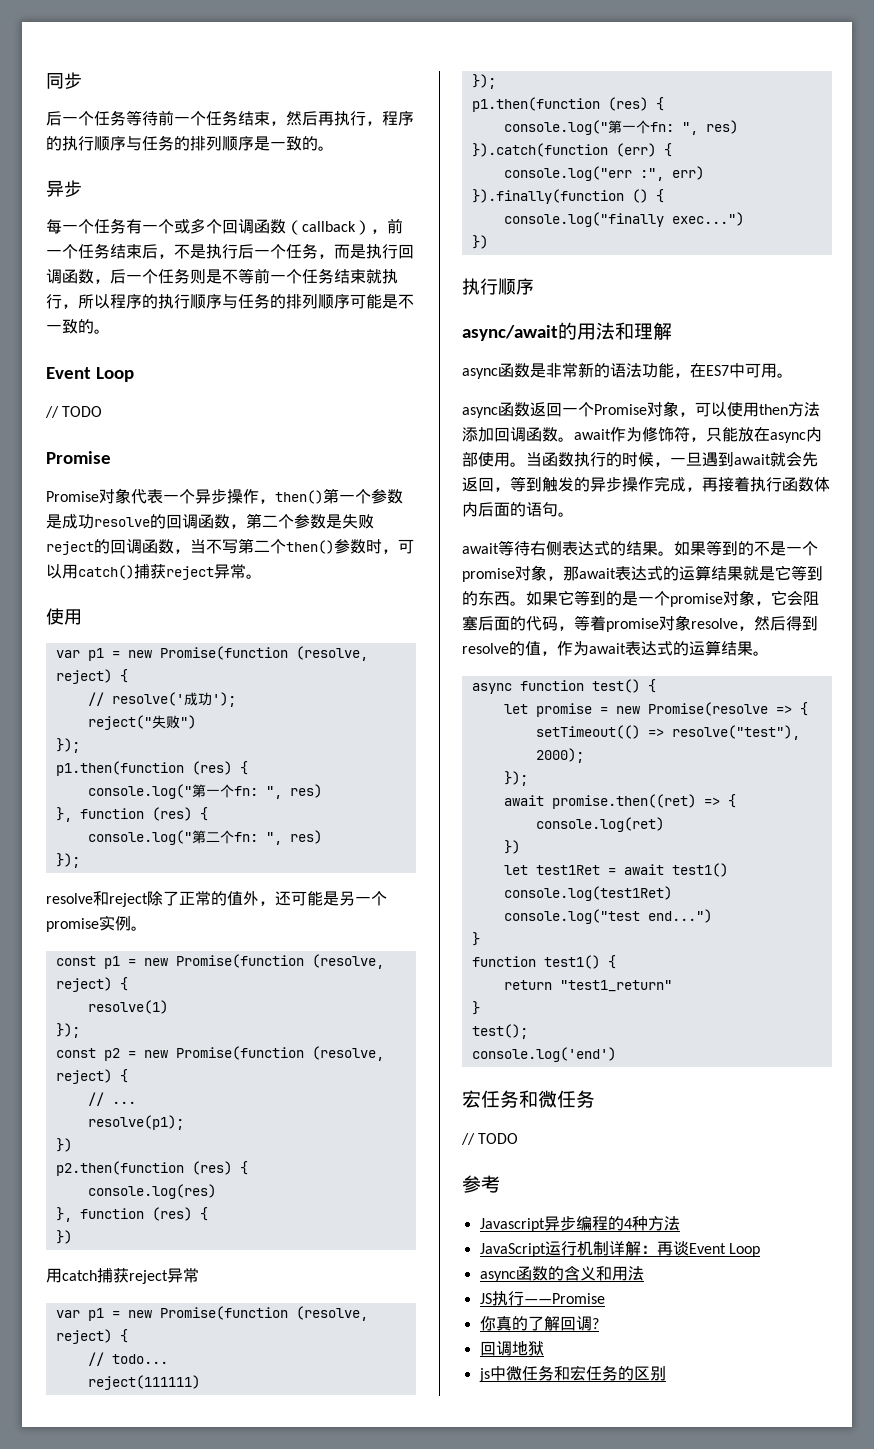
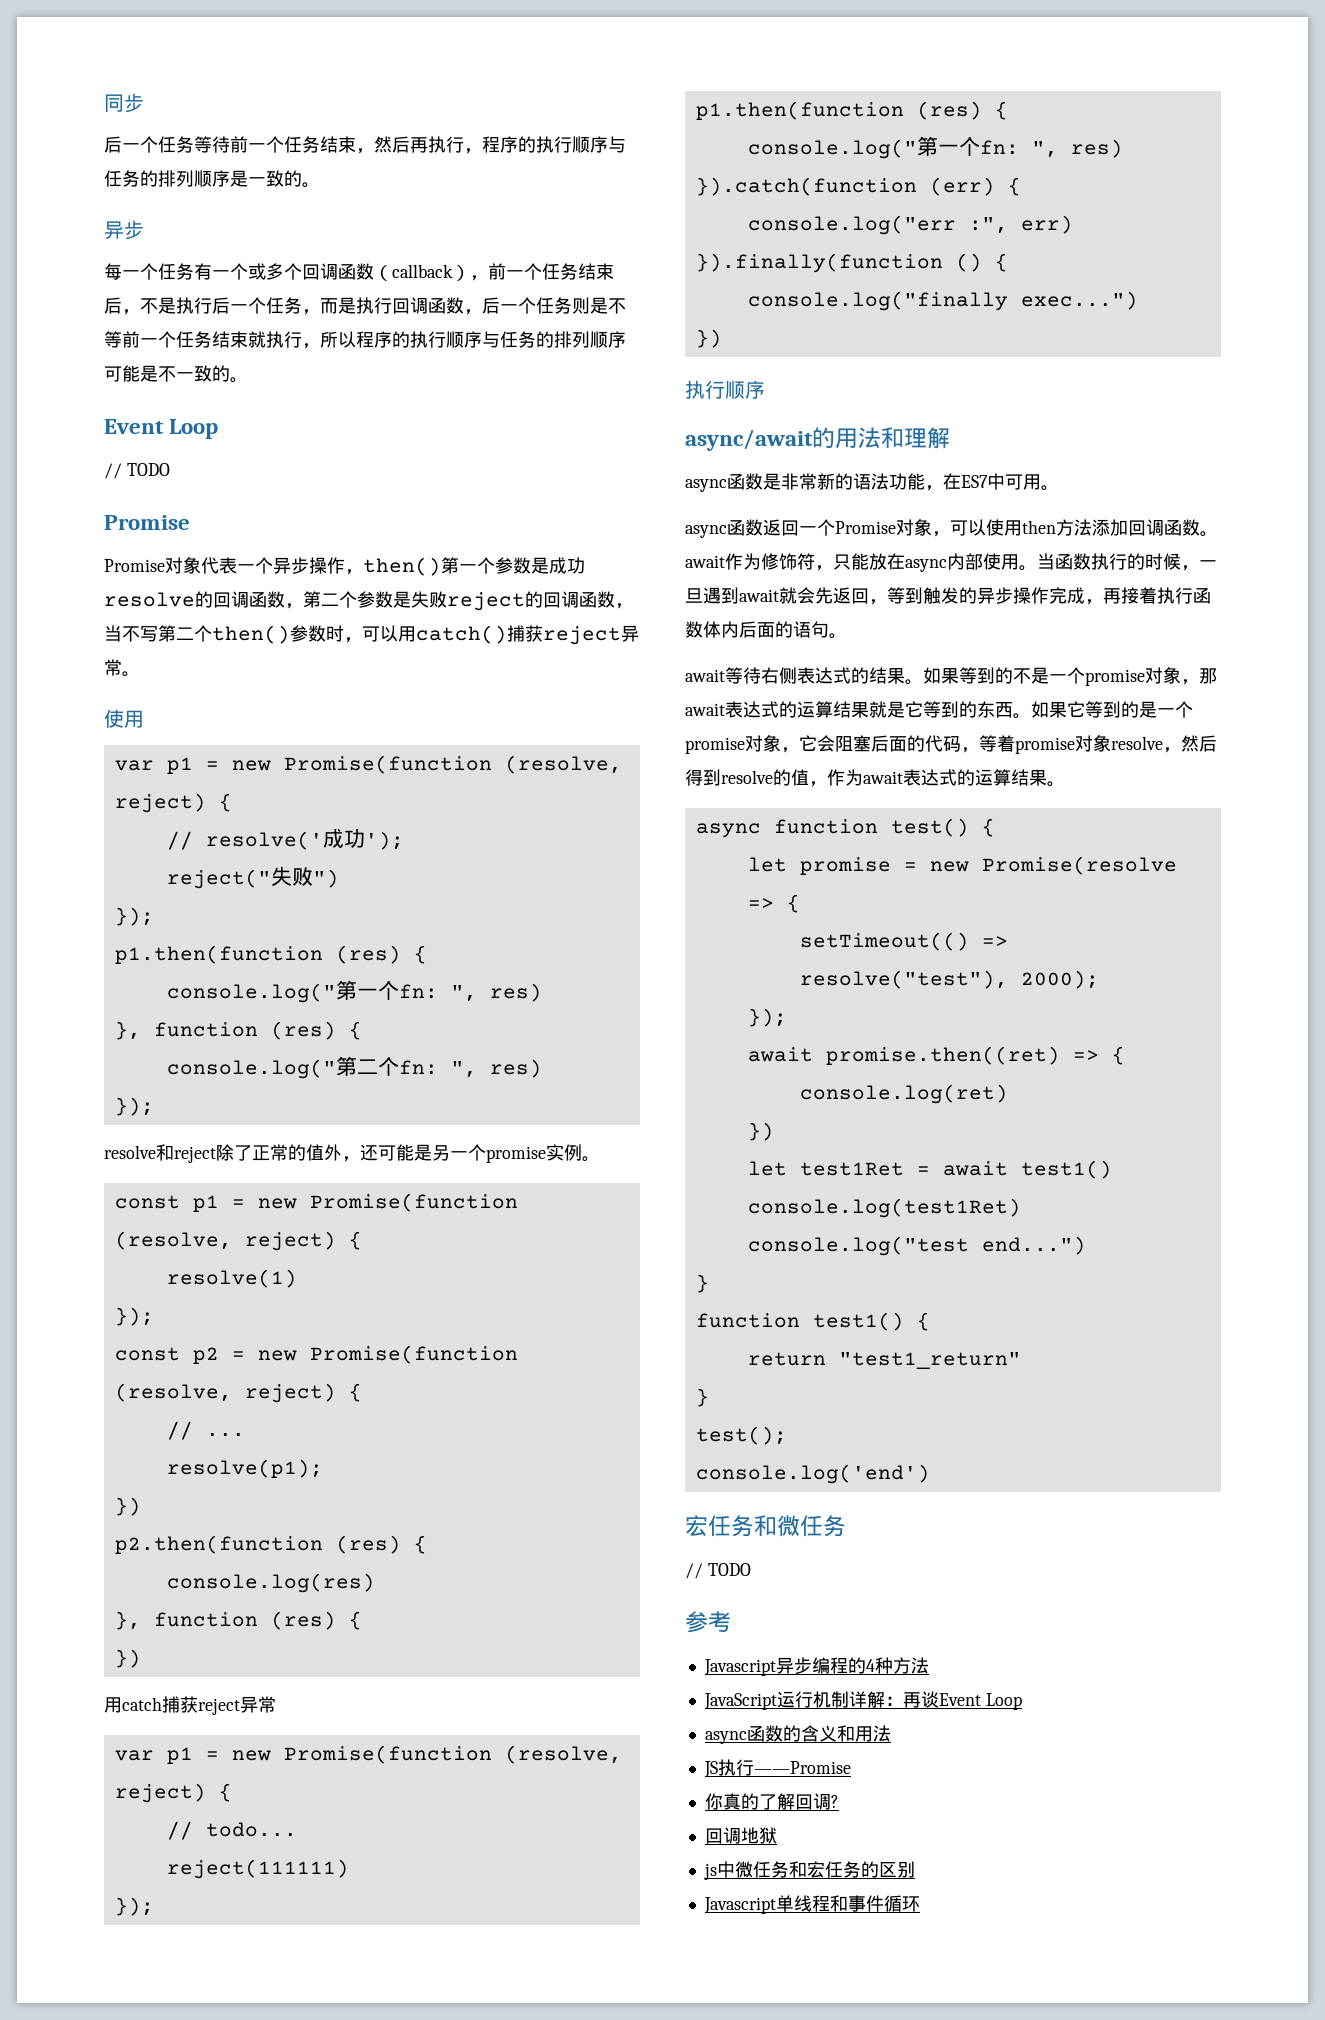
(666, 1373) none -> [703,1895,920,1914] // Javascript单线程和事件循环

